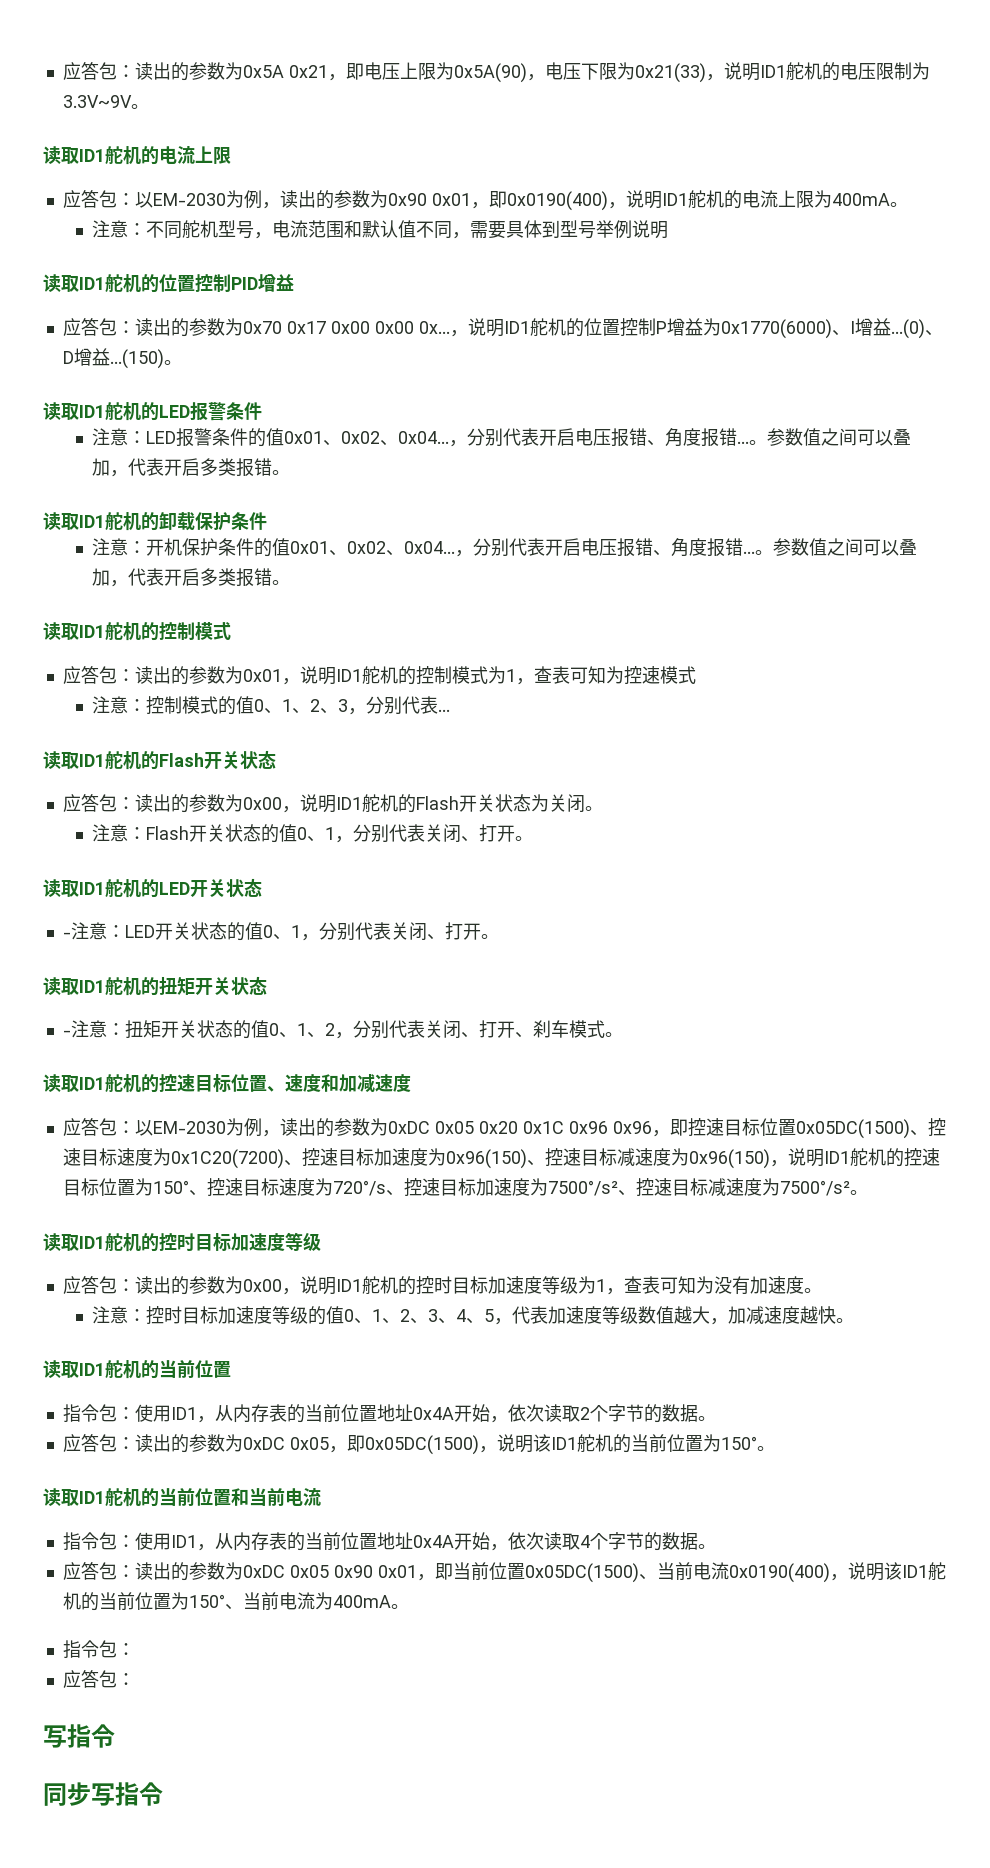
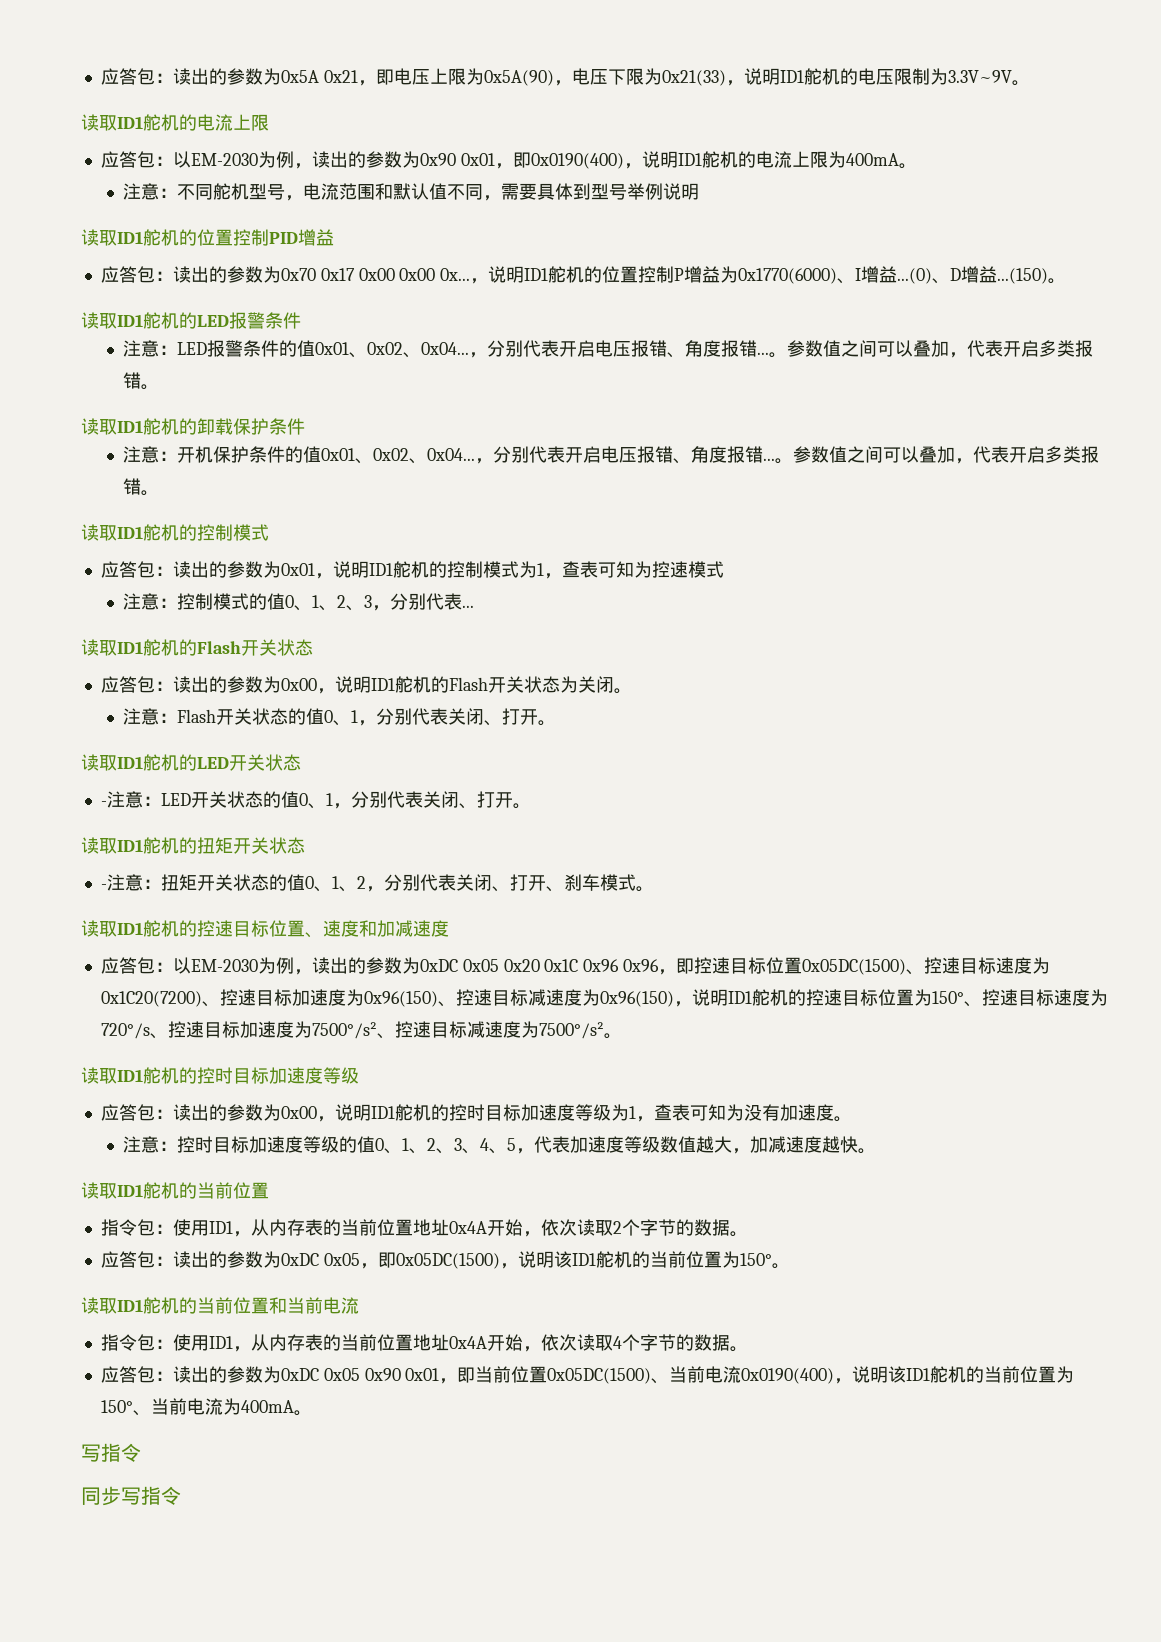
[62,1640,135,1659] [62,1670,135,1688] // 指令包： // 应答包： -> (312, 1413) none

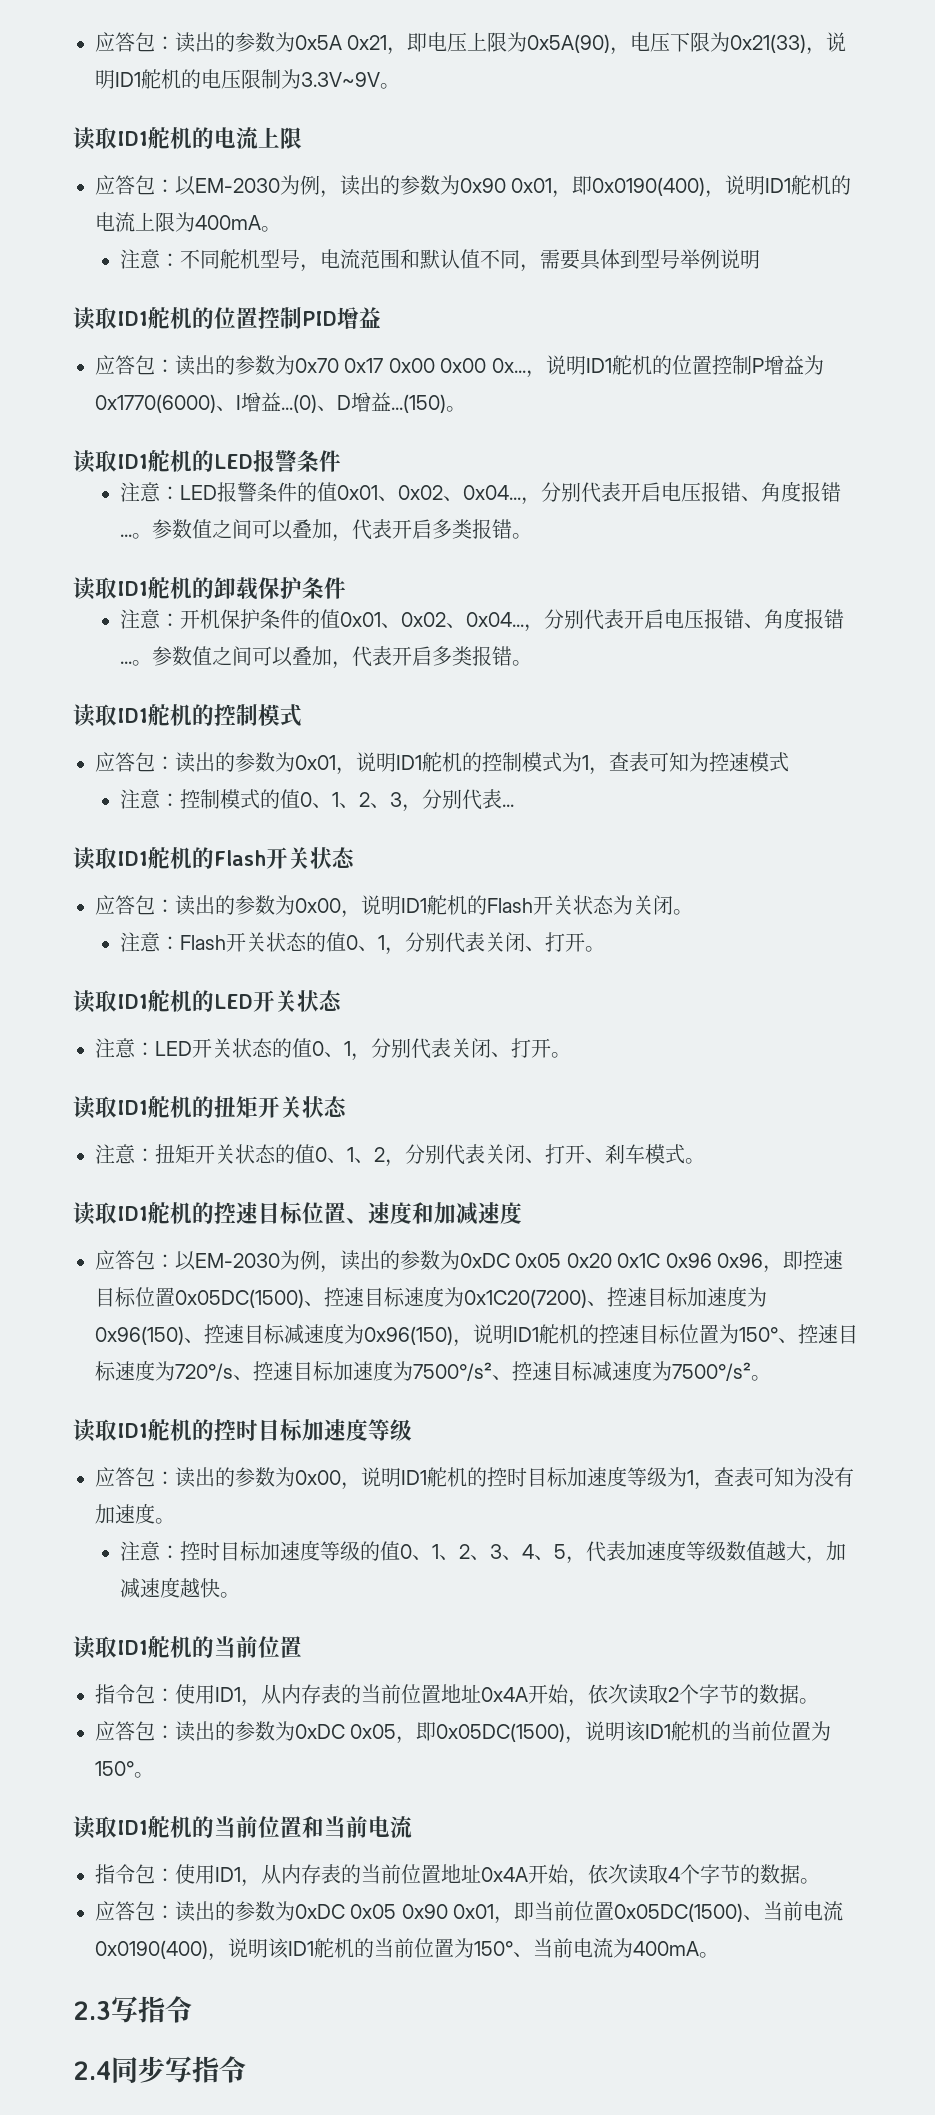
[100,801,107,806] - -> (342, 1000) none
[100,884,107,889] - -> (347, 1106) none
(312, 1413) none -> [73,2001,111,2020] 2.3
(141, 1452) none -> [73,2061,111,2080] 2.4

